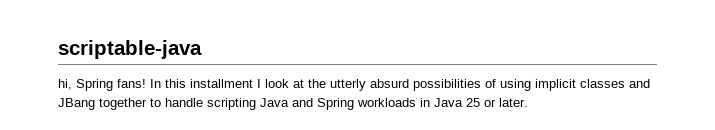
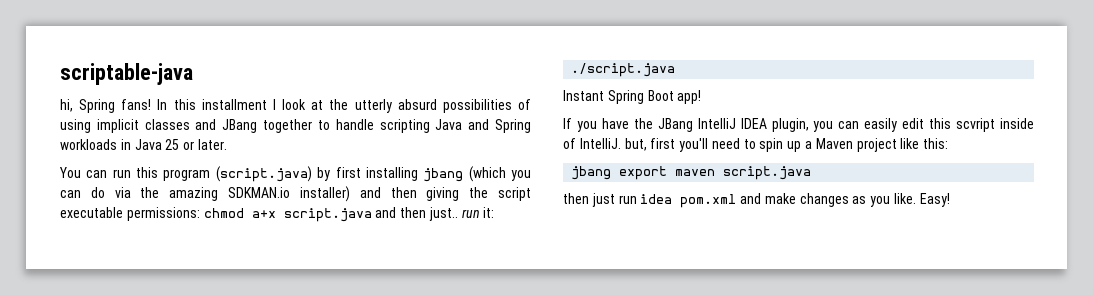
(528, 102) none -> [59,166,531,182] [60,186,531,202] [60,207,495,222] [571,63,676,77] [563,90,702,104] [563,118,1034,132] [563,138,949,152] [571,166,812,180] [563,193,950,208] // You can run this program (script.java) by first installing jbang (which you can do via the amazing SDKMAN.io installer) and then giving the script executable permissions: chmod a+x script.java and then just.. run it: // ./script.java // Instant Spring Boot app! // If you have the JBang IntelliJ IDEA plugin, you can easily edit this scvript inside of IntelliJ. but, first you'll need to spin up a Maven project like this: // jbang export maven script.java // then just run idea pom.xml and make changes as you like. Easy!

